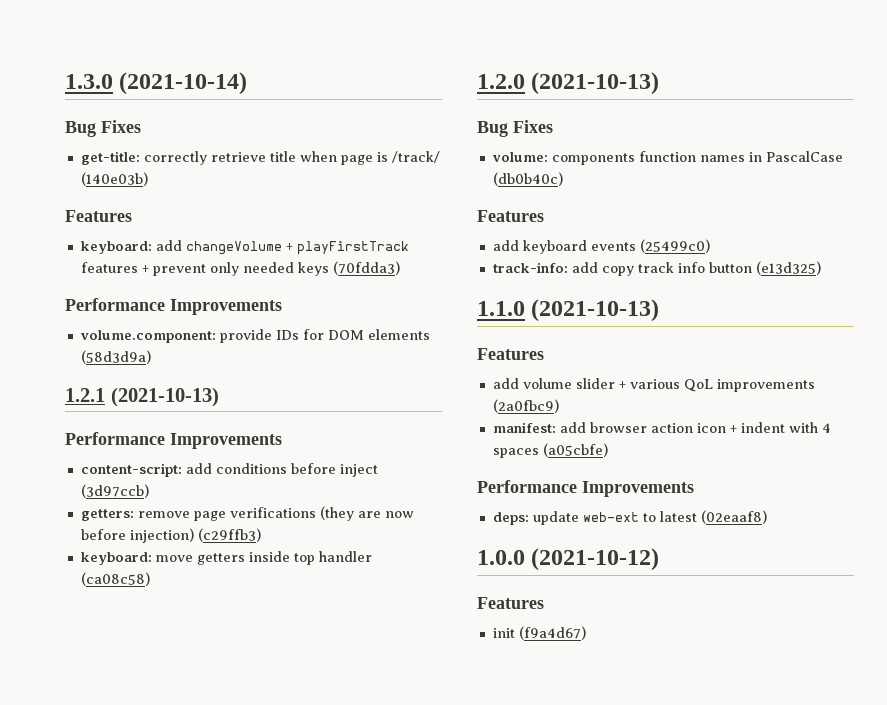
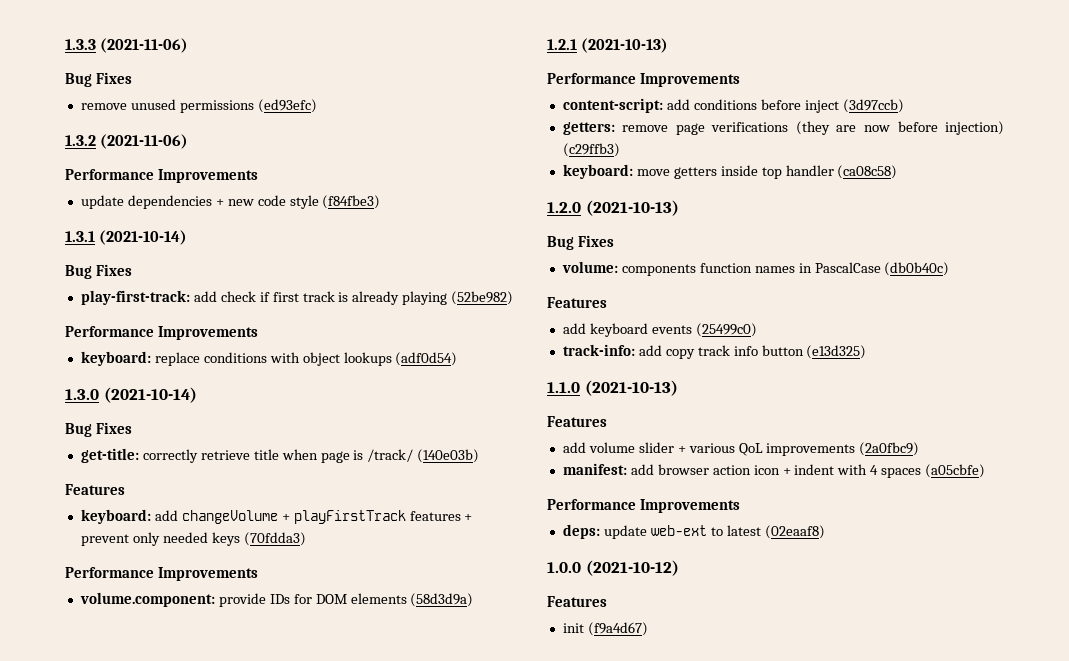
(65, 81) none -> [65,38,189,53] [65,72,133,87] [80,99,317,113] [65,134,189,149] [65,169,259,183] [80,195,381,209] [65,230,188,245] [65,264,133,279] [80,290,514,305] [65,326,259,340] [80,351,458,366] 1.3.3 (2021-11-06) // Bug Fixes // remove unused permissions (ed93efc) // 1.3.2 (2021-11-06) // Performance Improvements // update dependencies + new code style (f84fbe3) // 1.3.1 (2021-10-14) // Bug Fixes // play-first-track: add check if first track is already playing (52be982) // Performance Improvements // keyboard: replace conditions with object lookups (adf0d54) //

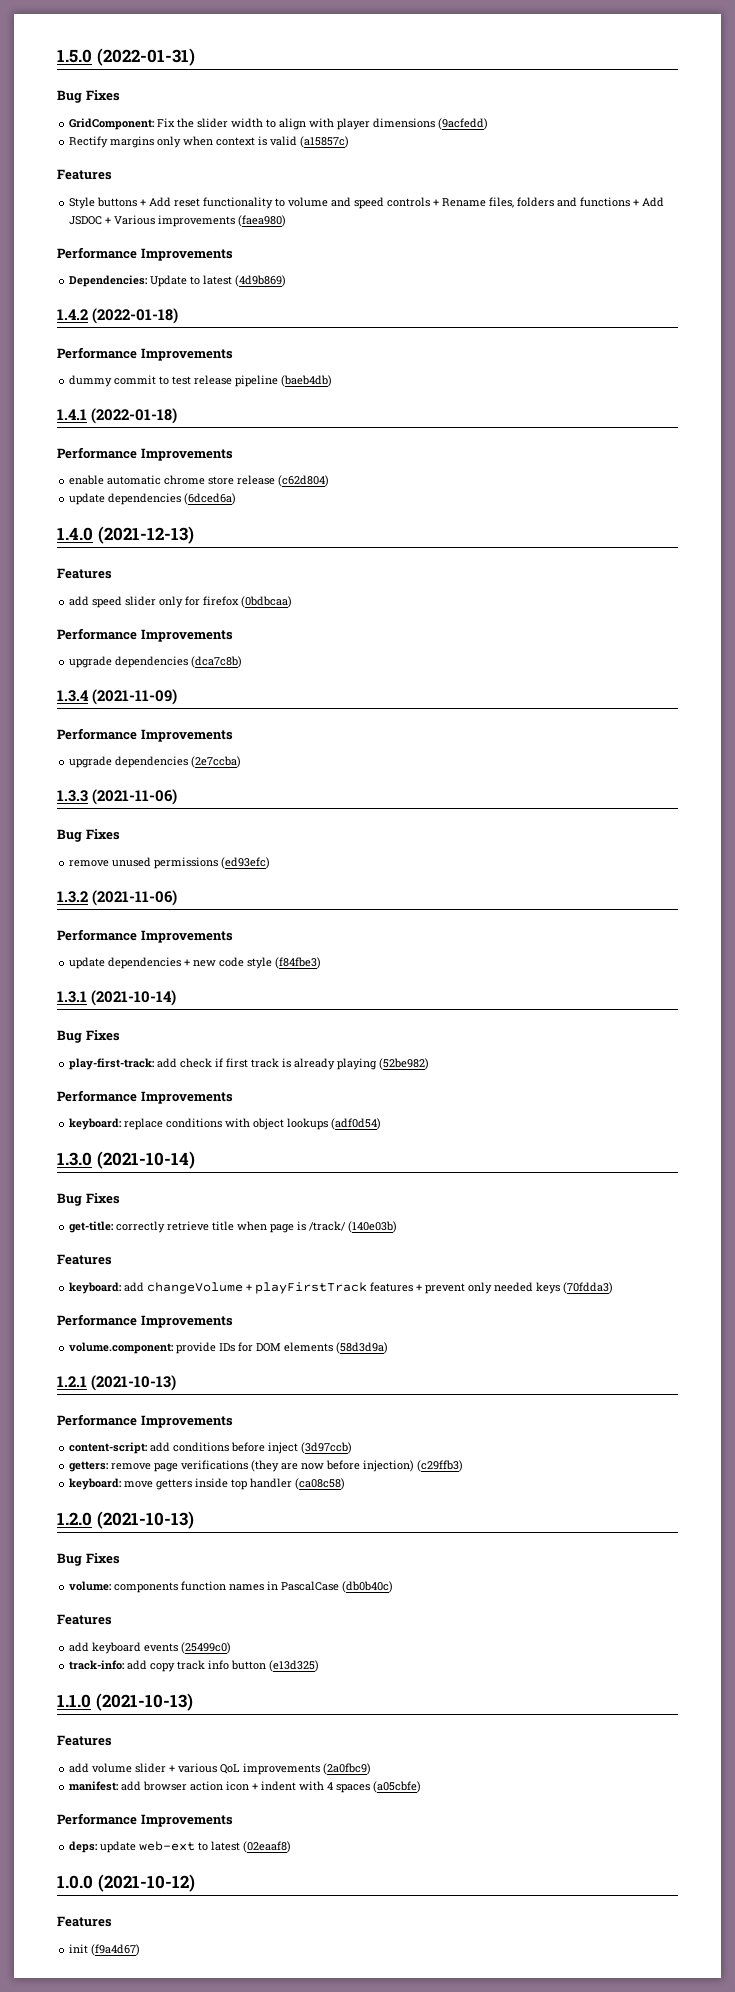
(65, 44) none -> [57,48,195,66] [57,90,120,103] [69,118,489,130] [69,136,350,148] [57,169,112,180] [69,197,665,209] [69,215,287,227] [57,247,233,261] [69,275,287,287] [57,308,179,324] [57,347,233,361] [69,375,333,387] [57,408,178,424] [57,447,233,461] [69,475,330,487] [69,493,237,505] [57,526,194,544] [57,568,112,579] [69,596,293,608] [57,628,233,642] [69,656,243,668] [57,689,178,705] [57,728,233,742] [69,756,242,768] 1.5.0 (2022-01-31) // Bug Fixes // GridComponent: Fix the slider width to align with player dimensions (9acfedd) // Rectify margins only when context is valid (a15857c) // Features // Style buttons + Add reset functionality to volume and speed controls + Rename files, folders and functions + Add JSDOC + Various improvements (faea980) // Performance Improvements // Dependencies: Update to latest (4d9b869) // 1.4.2 (2022-01-18) // Performance Improvements // dummy commit to test release pipeline (baeb4db) // 1.4.1 (2022-01-18) // Performance Improvements // enable automatic chrome store release (c62d804) // update dependencies (6dced6a) // 1.4.0 (2021-12-13) // Features // add speed slider only for firefox (0bdbcaa) // Performance Improvements // upgrade dependencies (dca7c8b) // 1.3.4 (2021-11-09) // Performance Improvements // upgrade dependencies (2e7ccba) //

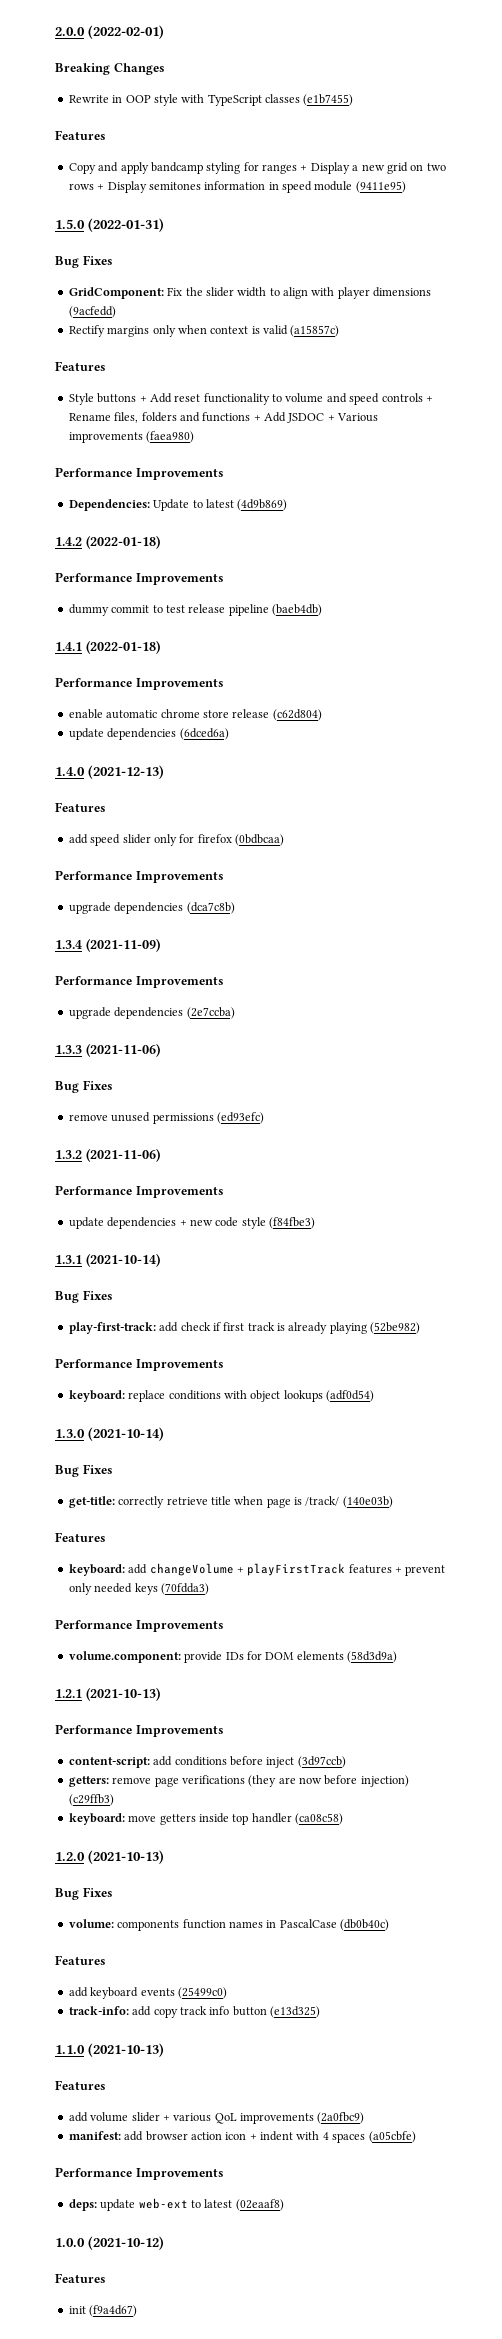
(57, 56) none -> [55,25,164,39] [55,63,165,75] [68,94,354,106] [55,130,106,140] [68,162,446,174] [68,181,406,193] 2.0.0 (2022-02-01) // Breaking Changes // Rewrite in OOP style with TypeScript classes (e1b7455) // Features // Copy and apply bandcamp styling for ranges + Display a new grid on two rows + Display semitones information in speed module (9411e95) //

